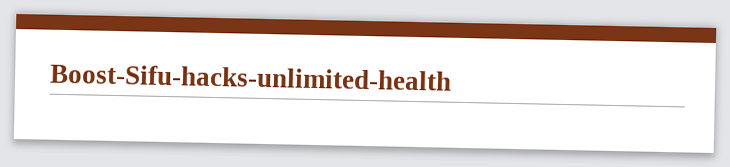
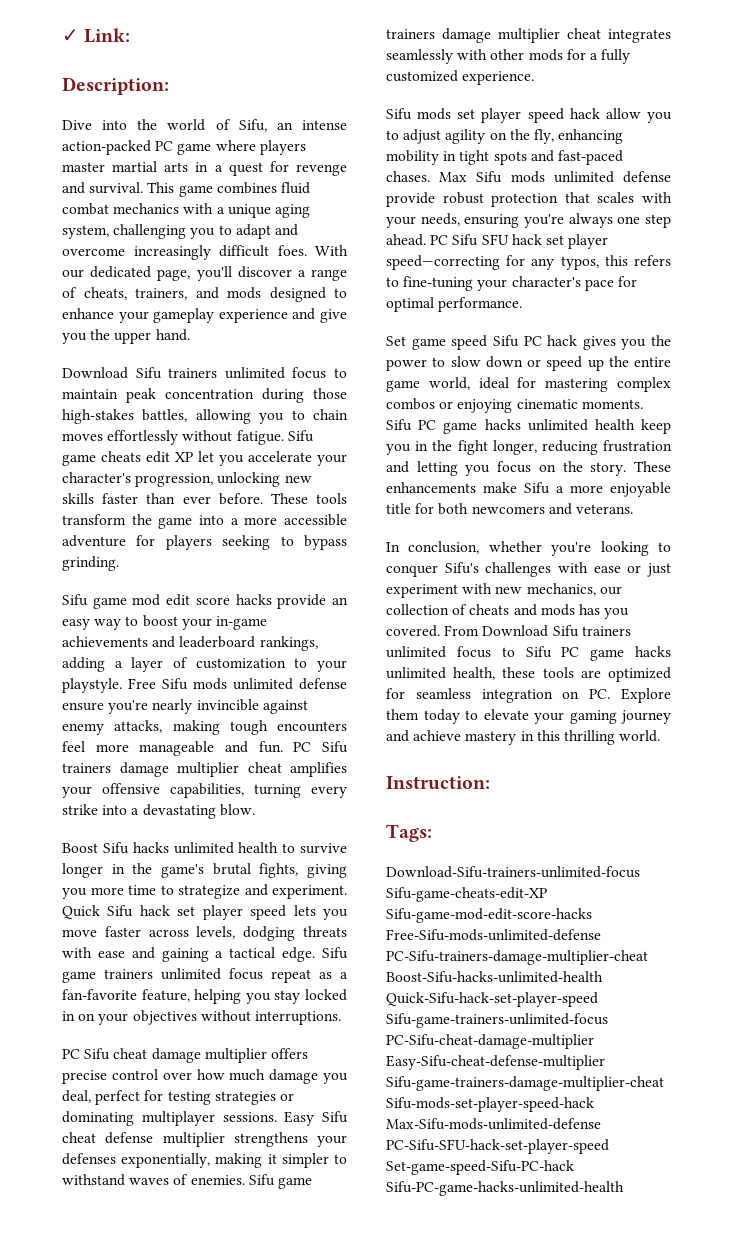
[49,63,452,91] Boost-Sifu-hacks-unlimited-health -> [62,28,131,43] [62,77,169,95] [62,119,347,132] [62,140,306,155] [62,161,347,176] [62,182,310,197] [62,203,310,218] [62,224,298,239] [62,245,348,260] [62,266,347,281] [62,287,347,302] [62,308,347,323] [62,329,190,344] [62,367,347,379] [62,388,347,403] [62,409,348,424] [62,430,314,445] [62,451,347,466] [62,472,312,487] [62,493,347,505] [62,514,347,529] [62,535,347,550] [62,556,119,571] [62,594,348,609] [62,615,267,630] [62,636,318,651] [62,657,347,672] [62,678,347,693] [62,699,308,714] [62,720,347,735] [62,741,348,756] [62,762,347,777] [62,783,347,798] [62,804,255,819] [62,842,347,854] [62,863,347,878] [62,884,347,899] [62,905,348,920] [62,926,347,941] [62,947,348,962] [62,968,348,983] [62,989,347,1004] [62,1010,341,1025] [62,1048,308,1063] [62,1069,348,1084] [62,1090,294,1105] [62,1111,348,1126] [62,1132,347,1147] [62,1153,347,1168] [62,1174,312,1189] [386,28,671,43] [386,49,631,64] [386,70,535,85] [386,108,672,123] [386,129,624,144] [386,150,623,165] [386,171,671,183] [386,192,672,207] [386,213,671,228] [386,234,609,249] [386,255,671,270] [386,276,637,291] [386,297,523,312] [386,335,671,350] [386,356,671,371] [386,377,671,392] [386,398,643,413] [386,419,671,434] [386,440,672,455] [386,461,671,476] [386,482,671,497] [386,503,633,515] [386,541,671,556] [386,562,671,577] [386,583,622,598] [386,604,630,619] [386,625,631,637] [386,646,671,661] [386,667,671,682] [386,688,671,703] [386,709,671,724] [386,730,661,745] [386,776,490,790] [386,824,432,842] [386,866,640,878] [386,887,547,902] [386,908,592,923] [386,929,601,941] [386,950,648,965] [386,971,603,983] [386,992,598,1007] [386,1013,608,1028] [386,1034,594,1049] [386,1055,605,1070] [386,1076,664,1091] [386,1097,594,1112] [386,1118,601,1130] [386,1139,609,1154] [386,1160,574,1175] [386,1181,624,1196] ✓ Link: // Description: // Dive into the world of Sifu, an intense action-packed PC game where players master martial arts in a quest for revenge and survival. This game combines fluid combat mechanics with a unique aging system, challenging you to adapt and overcome increasingly difficult foes. With our dedicated page, you'll discover a range of cheats, trainers, and mods designed to enhance your gameplay experience and give you the upper hand. // Download Sifu trainers unlimited focus to maintain peak concentration during those high-stakes battles, allowing you to chain moves effortlessly without fatigue. Sifu game cheats edit XP let you accelerate your character's progression, unlocking new skills faster than ever before. These tools transform the game into a more accessible adventure for players seeking to bypass grinding. // Sifu game mod edit score hacks provide an easy way to boost your in-game achievements and leaderboard rankings, adding a layer of customization to your playstyle. Free Sifu mods unlimited defense ensure you're nearly invincible against enemy attacks, making tough encounters feel more manageable and fun. PC Sifu trainers damage multiplier cheat amplifies your offensive capabilities, turning every strike into a devastating blow. // Boost Sifu hacks unlimited health to survive longer in the game's brutal fights, giving you more time to strategize and experiment. Quick Sifu hack set player speed lets you move faster across levels, dodging threats with ease and gaining a tactical edge. Sifu game trainers unlimited focus repeat as a fan-favorite feature, helping you stay locked in on your objectives without interruptions. // PC Sifu cheat damage multiplier offers precise control over how much damage you deal, perfect for testing strategies or dominating multiplayer sessions. Easy Sifu cheat defense multiplier strengthens your defenses exponentially, making it simpler to withstand waves of enemies. Sifu game trainers damage multiplier cheat integrates seamlessly with other mods for a fully customized experience. // Sifu mods set player speed hack allow you to adjust agility on the fly, enhancing mobility in tight spots and fast-paced chases. Max Sifu mods unlimited defense provide robust protection that scales with your needs, ensuring you're always one step ahead. PC Sifu SFU hack set player speed—correcting for any typos, this refers to fine-tuning your character's pace for optimal performance. // Set game speed Sifu PC hack gives you the power to slow down or speed up the entire game world, ideal for mastering complex combos or enjoying cinematic moments. Sifu PC game hacks unlimited health keep you in the fight longer, reducing frustration and letting you focus on the story. These enhancements make Sifu a more enjoyable title for both newcomers and veterans. // In conclusion, whether you're looking to conquer Sifu's challenges with ease or just experiment with new mechanics, our collection of cheats and mods has you covered. From Download Sifu trainers unlimited focus to Sifu PC game hacks unlimited health, these tools are optimized for seamless integration on PC. Explore them today to elevate your gaming journey and achieve mastery in this thrilling world. // Instruction: // Tags: // Download-Sifu-trainers-unlimited-focus Sifu-game-cheats-edit-XP Sifu-game-mod-edit-score-hacks Free-Sifu-mods-unlimited-defense PC-Sifu-trainers-damage-multiplier-cheat Boost-Sifu-hacks-unlimited-health Quick-Sifu-hack-set-player-speed Sifu-game-trainers-unlimited-focus PC-Sifu-cheat-damage-multiplier Easy-Sifu-cheat-defense-multiplier Sifu-game-trainers-damage-multiplier-cheat Sifu-mods-set-player-speed-hack Max-Sifu-mods-unlimited-defense PC-Sifu-SFU-hack-set-player-speed Set-game-speed-Sifu-PC-hack Sifu-PC-game-hacks-unlimited-health

